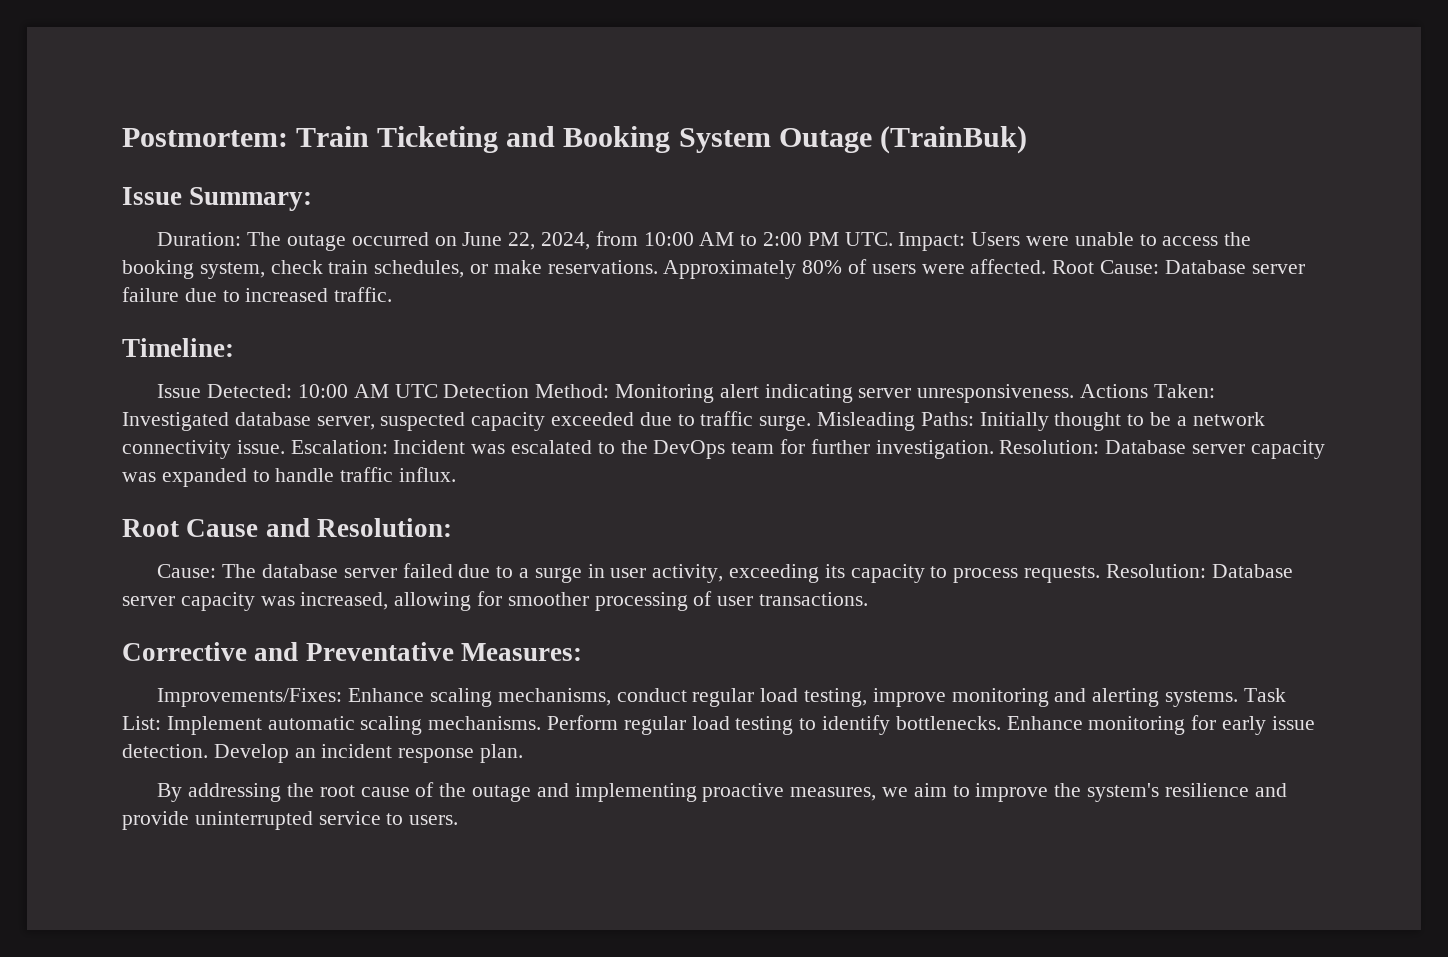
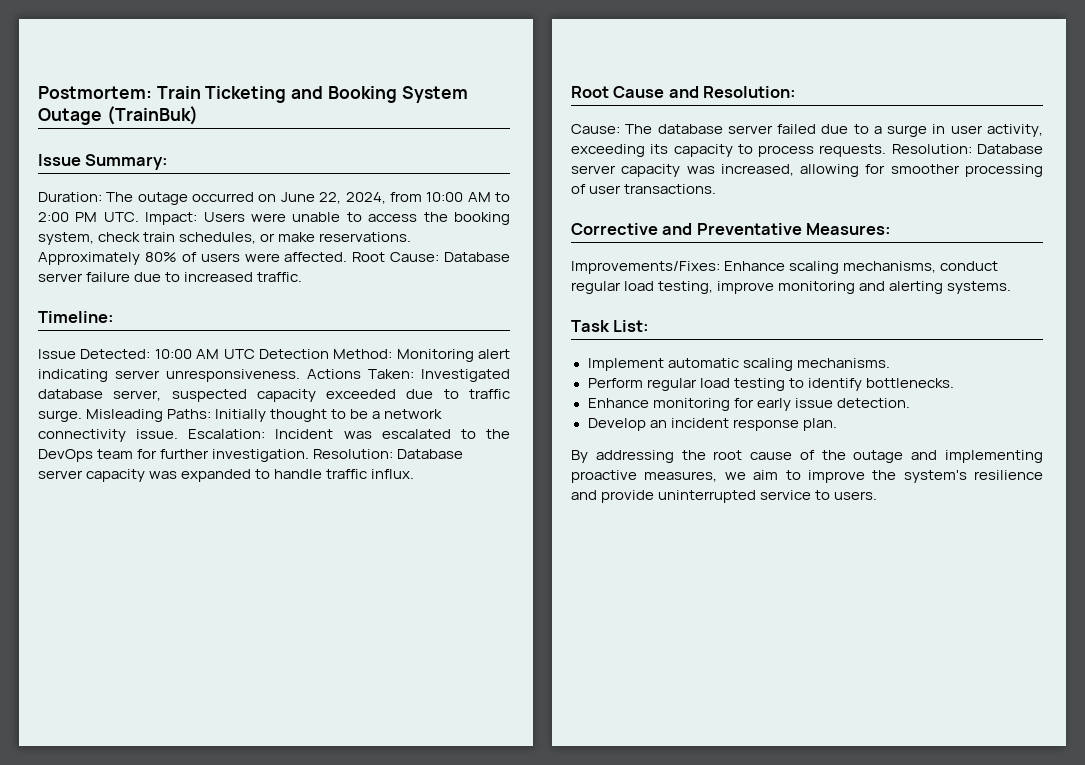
(1239, 698) none -> (1012, 287) //
(161, 723) none -> (650, 326) //
(542, 723) none -> (890, 363) //
(1001, 723) none -> (954, 383) //
(208, 751) none -> (910, 403) //

